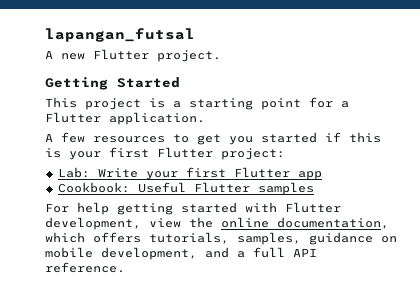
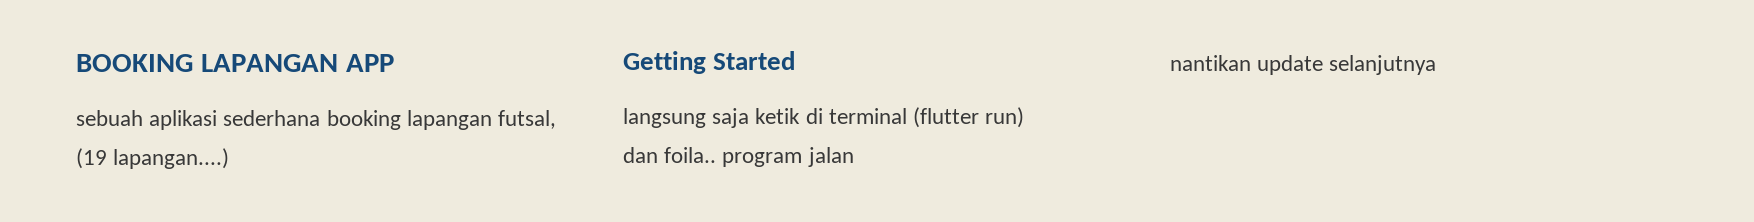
[45,28,195,42] [45,49,221,62] [45,77,180,90] [45,97,349,110] [45,112,205,125] [45,132,381,145] [45,147,285,160] [57,167,322,180] [57,182,314,195] [45,202,341,215] [45,217,389,230] [45,232,397,245] [45,247,317,260] [45,262,125,273] lapangan_futsal // A new Flutter project. // Getting Started // This project is a starting point for a Flutter application. // A few resources to get you started if this is your first Flutter project: // Lab: Write your first Flutter app // Cookbook: Useful Flutter samples // For help getting started with Flutter development, view the online documentation, which offers tutorials, samples, guidance on mobile development, and a full API reference. -> [76,54,394,72] [76,110,557,130] [76,148,230,169] [623,51,796,74] [623,107,1025,128] [623,147,854,167] [1170,55,1437,75] BOOKING LAPANGAN APP // sebuah aplikasi sederhana booking lapangan futsal, (19 lapangan....) // Getting Started // langsung saja ketik di terminal (flutter run) // dan foila.. program jalan // nantikan update selanjutnya

